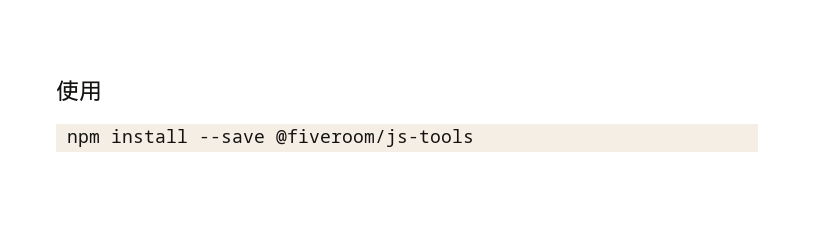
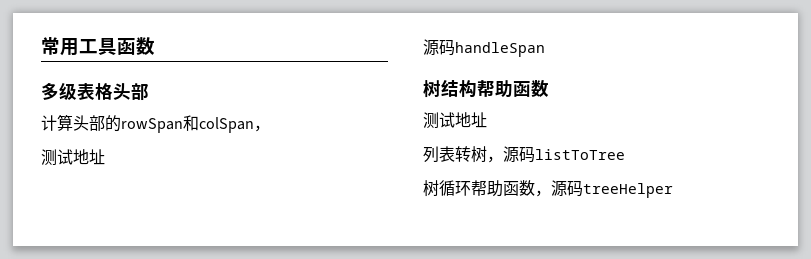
[56,80,79,102] 使 -> [41,37,60,55] 常
[66,129,474,147] // npm install --save @fiveroom/js-tools -> [79,37,155,55] [41,82,149,101] [41,114,270,133] [41,149,105,166] [423,39,545,57] [423,79,549,98] [423,112,487,129] [423,146,625,163] [423,180,673,198] 工具函数 // 多级表格头部 // 计算头部的rowSpan和colSpan， // 测试地址 // 源码handleSpan // 树结构帮助函数 // 测试地址 // 列表转树，源码listToTree // 树循环帮助函数，源码treeHelper

